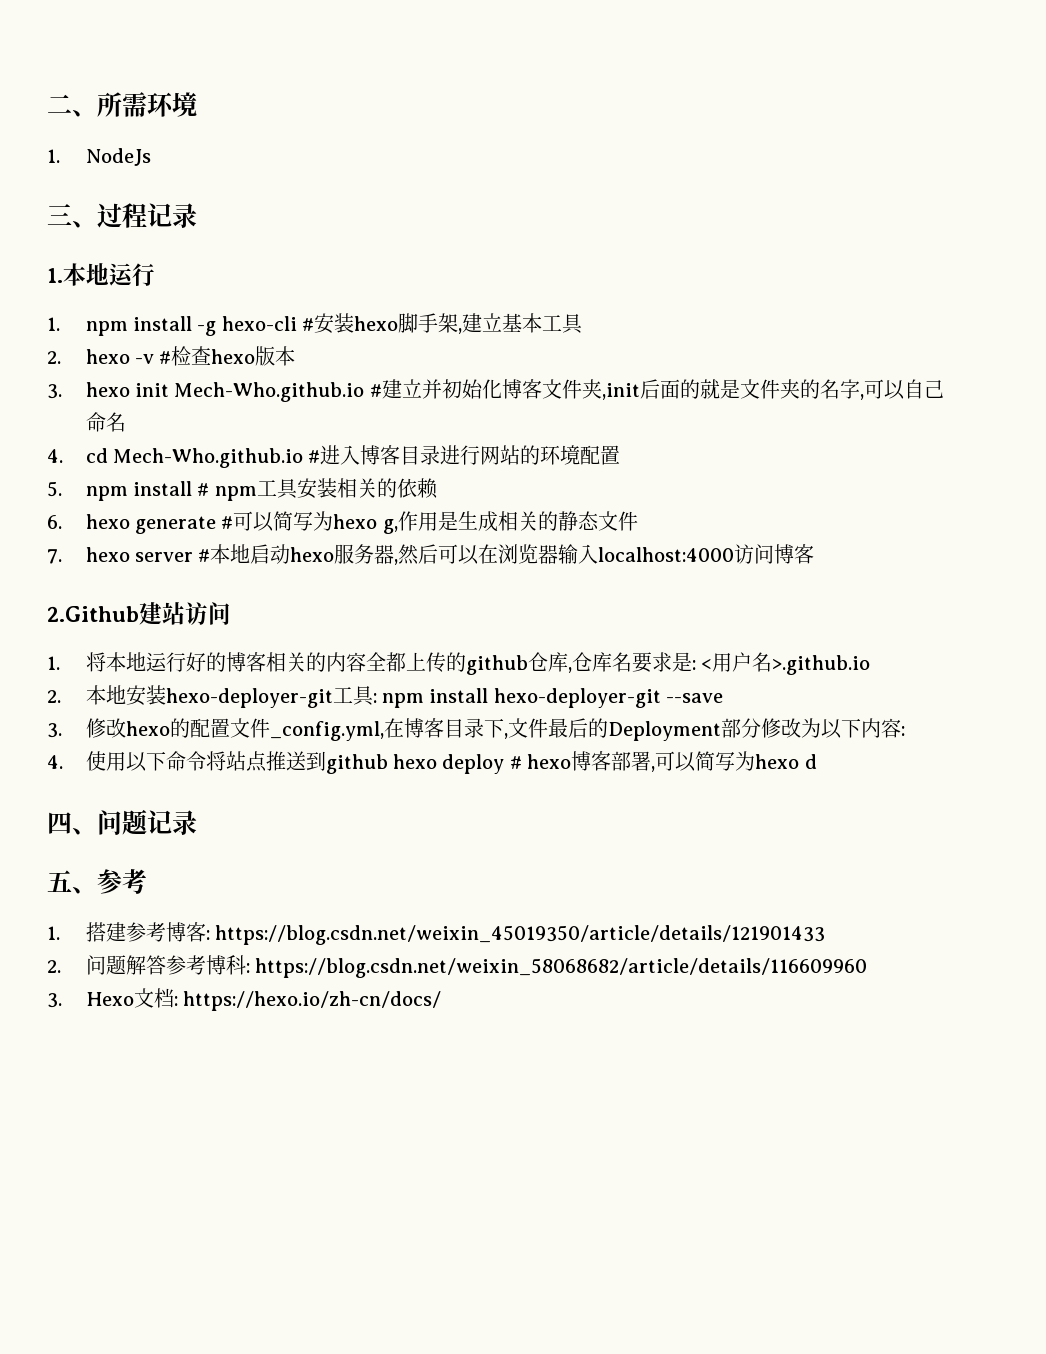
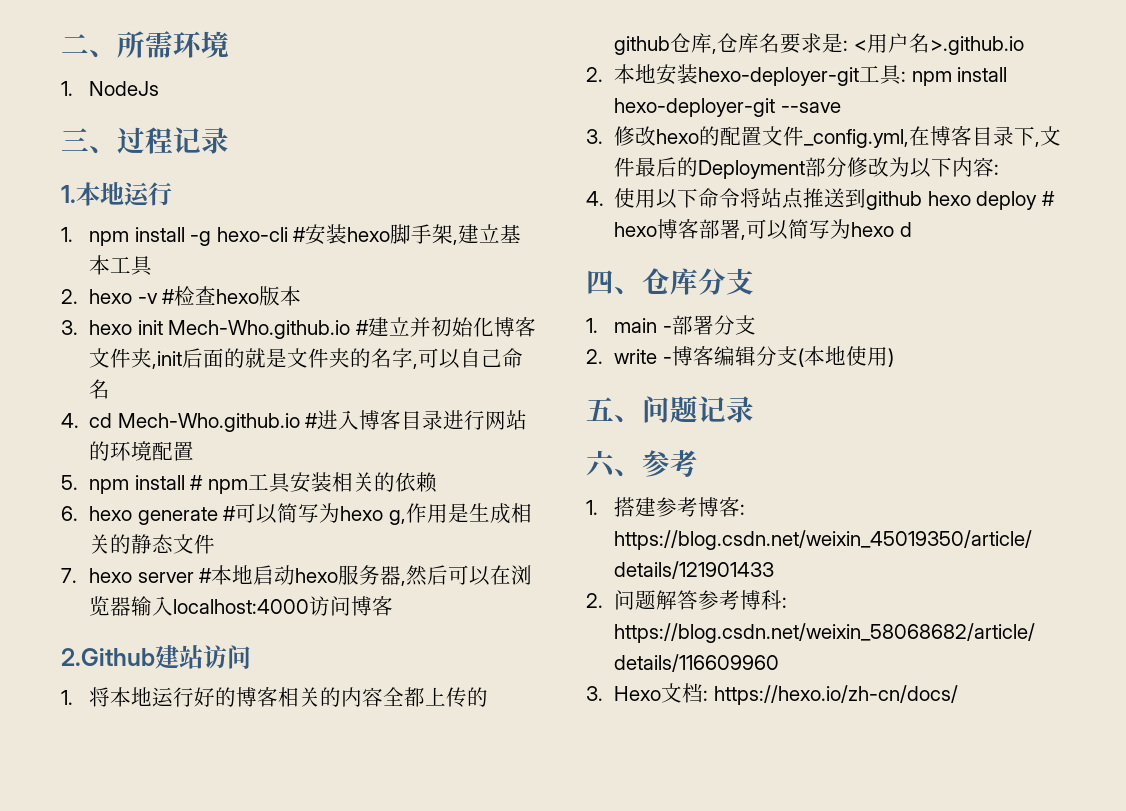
(97, 831) none -> [642,268,754,295] [586,315,756,335] [586,346,894,367] [586,397,642,423] 仓库分支 // 1. main -部署分支 // 2. write -博客编辑分支(本地使用) // 五、
[47,870,72,892] 五 -> [586,450,616,478] 六

